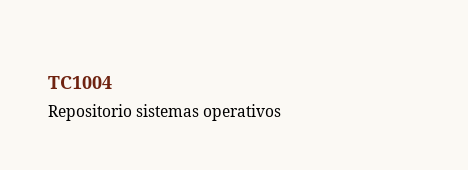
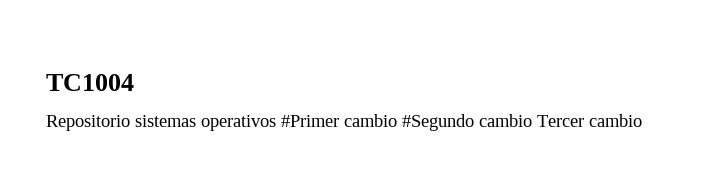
(282, 112) none -> [281,114,642,131] #Primer cambio #Segundo cambio Tercer cambio

